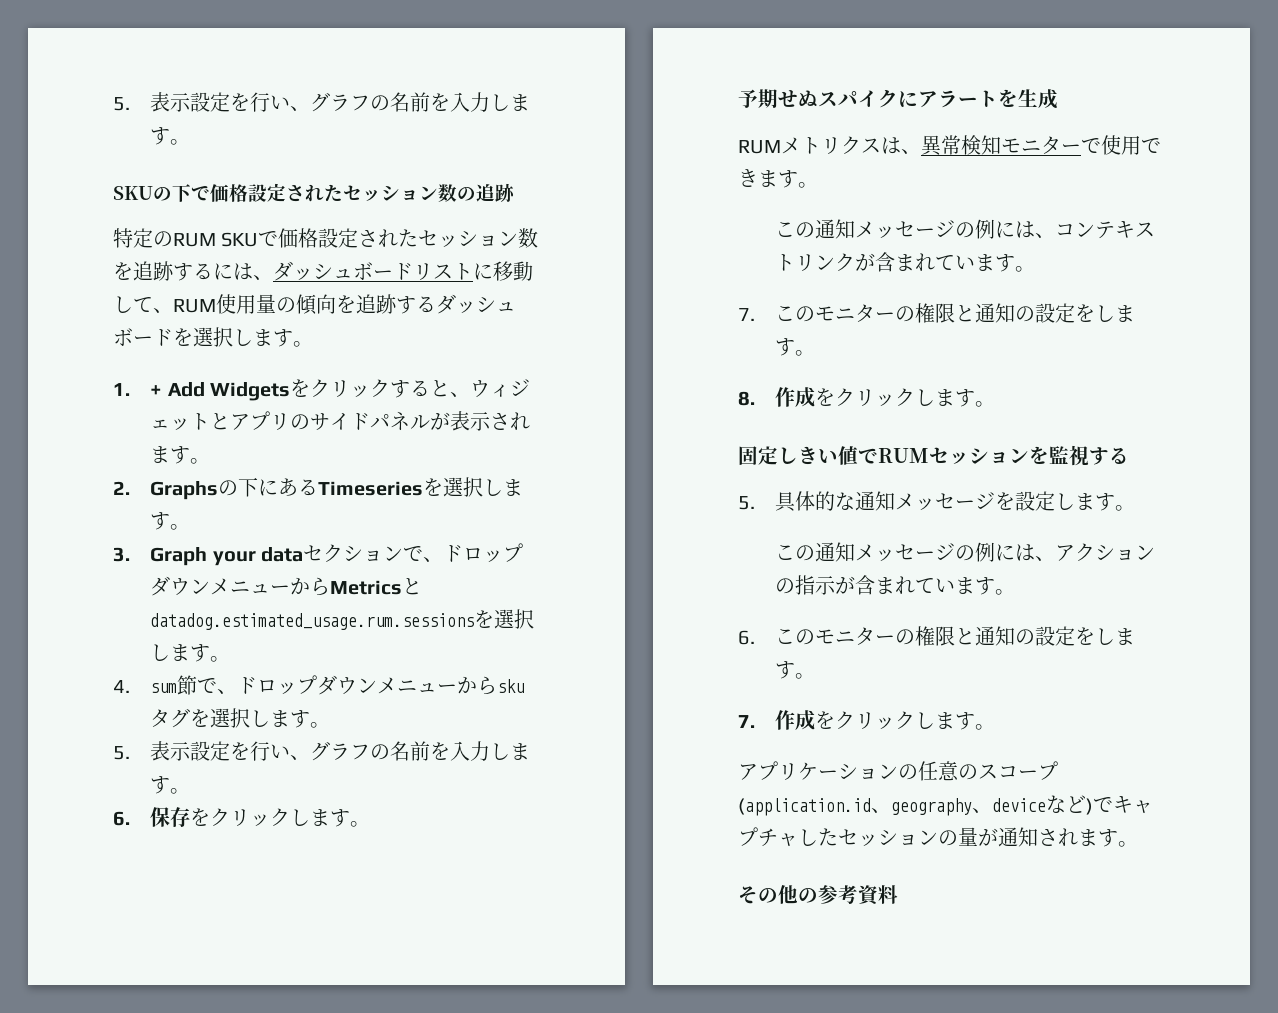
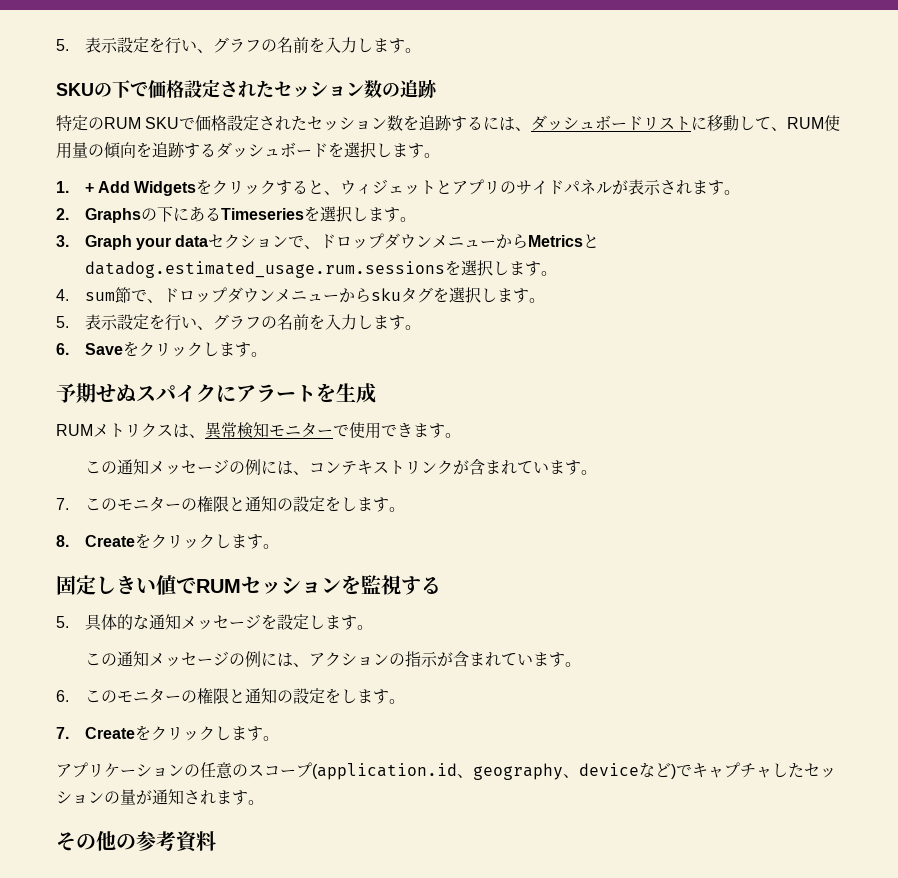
[150,807,191,827] 保存 -> [84,343,123,355] Save
[775,387,816,407] 作成 -> [84,535,135,547] Create
[775,710,816,730] 作成 -> [84,727,135,739] Create

